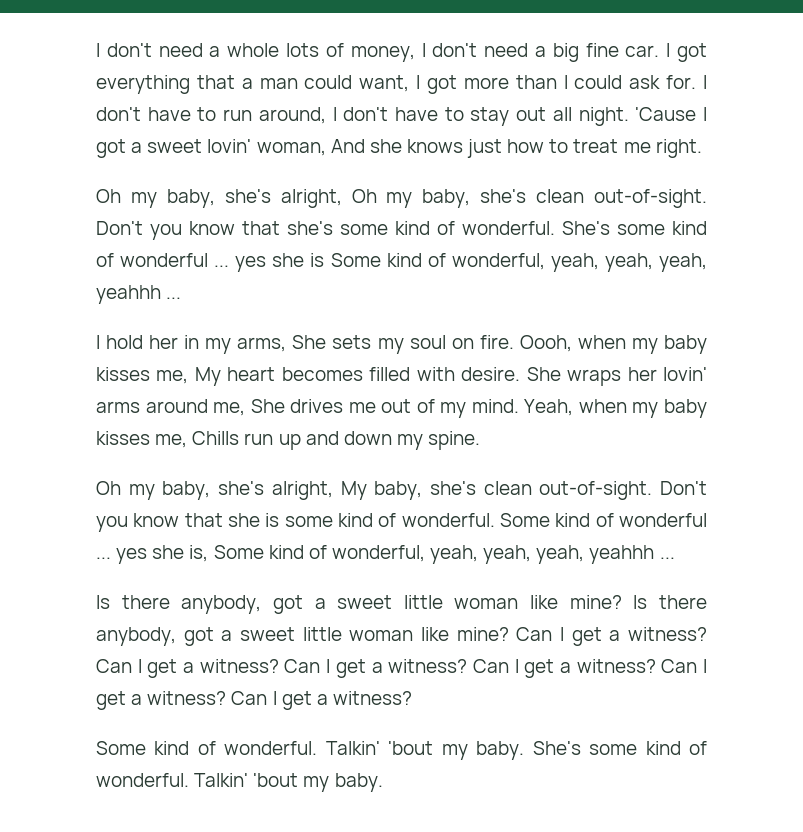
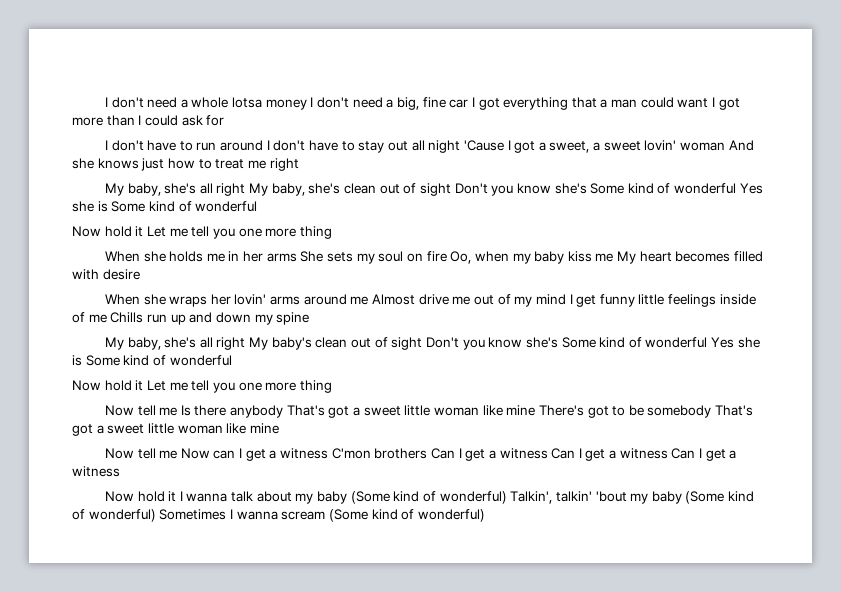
[286,43,660,62] lots of money, I don't need a big fine car. -> [232,97,469,110] lotsa money I don't need a big, fine car
[359,75,410,92] want, -> [677,98,709,108] want
[666,75,697,89] for. -> [206,115,225,126] for //
[258,107,326,124] around, -> [220,140,264,151] around
[578,107,629,126] night. -> [428,140,461,153] night
(143, 147) none -> [549,141,601,153] sweet, a
[256,142,326,156] woman, -> [680,142,726,151] woman
[655,139,702,158] [96,189,707,208] [96,221,707,240] [96,253,707,272] [96,285,182,304] [96,335,287,354] right. // Oh my baby, she's alright, Oh my baby, she's clean out-of-sight. Don't you know that she's some kind of wonderful. She's some kind of wonderful ... yes she is Some kind of wonderful, yeah, yeah, yeah, yeahhh ... // I hold her in my arms, -> [269,158,299,171] [104,183,763,196] [72,201,258,212] [72,226,332,239] [104,251,297,262] right // My baby, she's all right My baby, she's clean out of sight Don't you know she's Some kind of wonderful Yes she is Some kind of wonderful // Now hold it Let me tell you one more thing // When she holds me in her arms
[479,335,707,354] [96,367,189,384] fire. Oooh, when my baby kisses me, -> [426,251,614,264] fire Oo, when my baby kiss me
[461,367,561,381] desire. She -> [102,269,140,280] [104,294,166,305] desire // When she
[213,399,344,416] me, She drives -> [350,294,449,305] me Almost drive
[471,399,708,418] [96,431,188,448] mind. Yeah, when my baby kisses me, -> [535,294,756,307] [72,312,107,323] mind I get funny little feelings inside of me
[428,431,481,450] [96,481,707,500] [96,513,707,532] [96,545,675,564] [96,595,707,614] [96,627,707,646] [96,659,707,678] [96,691,412,710] [96,741,707,760] [96,773,383,792] spine. // Oh my baby, she's alright, My baby, she's clean out-of-sight. Don't you know that she is some kind of wonderful. Some kind of wonderful ... yes she is, Some kind of wonderful, yeah, yeah, yeah, yeahhh ... // Is there anybody, got a sweet little woman like mine? Is there anybody, got a sweet little woman like mine? Can I get a witness? Can I get a witness? Can I get a witness? Can I get a witness? Can I get a witness? Can I get a witness? // Some kind of wonderful. Talkin' 'bout my baby. She's some kind of wonderful. Talkin' 'bout my baby. -> [276,312,310,325] [104,337,760,350] [72,355,232,366] [72,380,332,393] [104,405,754,418] [72,423,279,436] [104,448,737,461] [72,466,120,477] [104,491,755,504] [72,509,485,522] spine // My baby, she's all right My baby's clean out of sight Don't you know she's Some kind of wonderful Yes she is Some kind of wonderful // Now hold it Let me tell you one more thing // Now tell me Is there anybody That's got a sweet little woman like mine There's got to be somebody That's got a sweet little woman like mine // Now tell me Now can I get a witness C'mon brothers Can I get a witness Can I get a witness Can I get a witness // Now hold it I wanna talk about my baby (Some kind of wonderful) Talkin', talkin' 'bout my baby (Some kind of wonderful) Sometimes I wanna scream (Some kind of wonderful)

